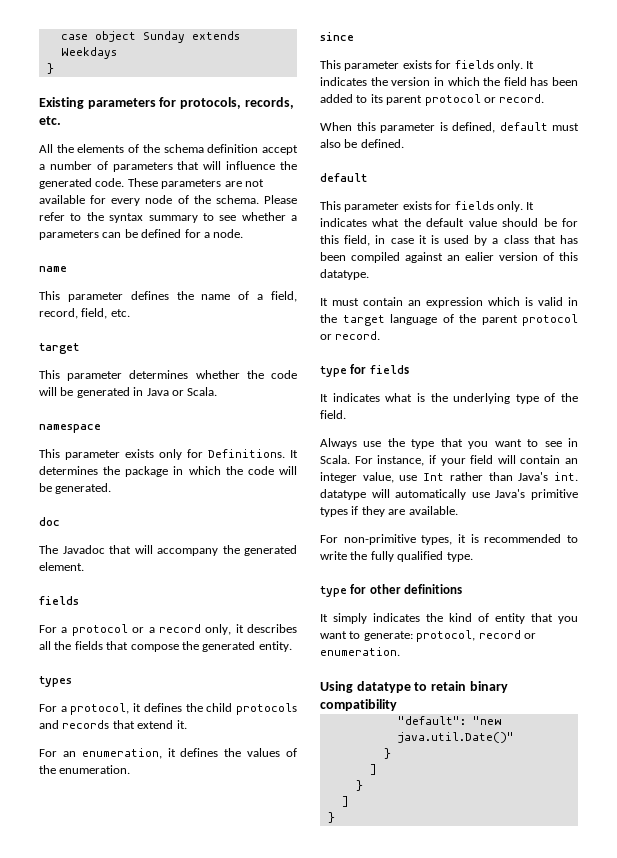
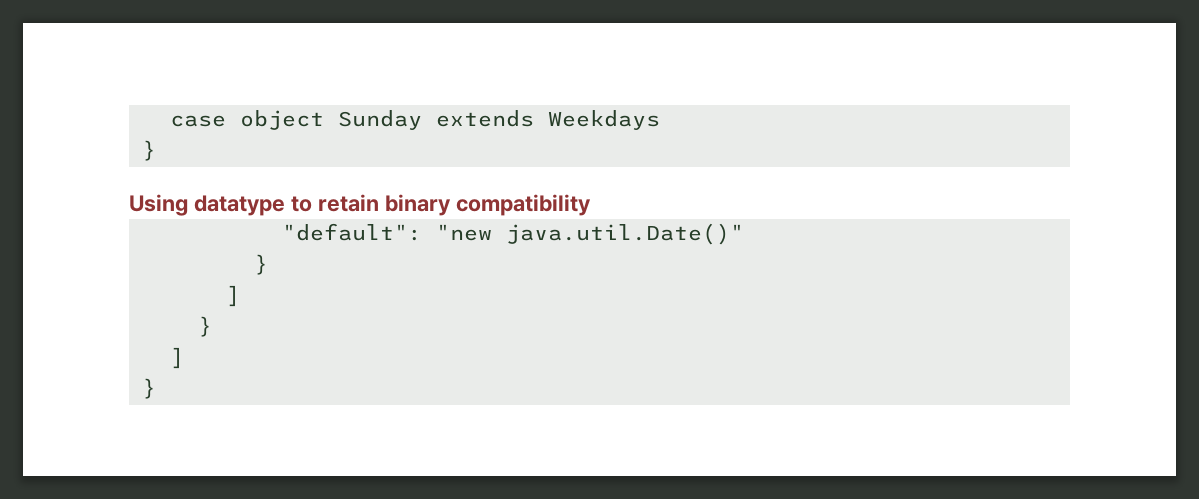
[39,97,294,109] [39,116,61,125] [39,144,298,155] [39,161,297,172] [39,178,264,189] [39,195,297,206] [39,212,297,223] [39,229,244,240] [39,266,67,272] [39,291,297,302] [39,308,130,319] [39,343,79,354] [39,370,297,381] [39,387,218,398] [39,424,101,433] [39,449,298,460] [39,466,297,477] [39,483,112,494] [39,517,60,526] [39,545,297,556] [39,562,84,571] [39,596,79,605] [39,624,297,636] [39,641,292,652] [39,676,72,687] [39,703,297,715] [39,720,187,729] [39,748,297,759] [39,765,131,774] [320,32,354,41] [320,60,535,71] [320,77,578,86] [320,94,545,106] [320,122,579,133] [320,139,404,148] [320,173,367,182] [320,201,535,212] [320,218,578,227] [320,235,578,246] [320,252,578,263] [320,269,369,280] [320,297,578,308] [320,314,578,326] [320,331,381,340] [320,364,409,377] [320,393,578,404] [320,410,346,419] [320,438,578,449] [320,455,578,466] [320,472,578,483] [320,489,578,500] [320,506,458,517] [320,534,578,545] [320,551,473,562] [320,584,463,597] [320,613,578,624] [320,630,536,642] [320,647,400,656] // Existing parameters for protocols, records, etc. // All the elements of the schema definition accept a number of parameters that will influence the generated code. These parameters are not available for every node of the schema. Please refer to the syntax summary to see whether a parameters can be defined for a node. // name // This parameter defines the name of a field, record, field, etc. // target // This parameter determines whether the code will be generated in Java or Scala. // namespace // This parameter exists only for Definitions. It determines the package in which the code will be generated. // doc // The Javadoc that will accompany the generated element. // fields // For a protocol or a record only, it describes all the fields that compose the generated entity. // types // For a protocol, it defines the child protocols and records that extend it. // For an enumeration, it defines the values of the enumeration. // since // This parameter exists for fields only. It indicates the version in which the field has been added to its parent protocol or record. // When this parameter is defined, default must also be defined. // default // This parameter exists for fields only. It indicates what the default value should be for this field, in case it is used by a class that has been compiled against an ealier version of this datatype. // It must contain an expression which is valid in the target language of the parent protocol or record. // type for fields // It indicates what is the underlying type of the field. // Always use the type that you want to see in Scala. For instance, if your field will contain an integer value, use Int rather than Java's int. datatype will automatically use Java's primitive types if they are available. // For non-primitive types, it is recommended to write the fully qualified type. // type for other definitions // It simply indicates the kind of entity that you want to generate: protocol, record or enumeration. -> (156, 150) none

